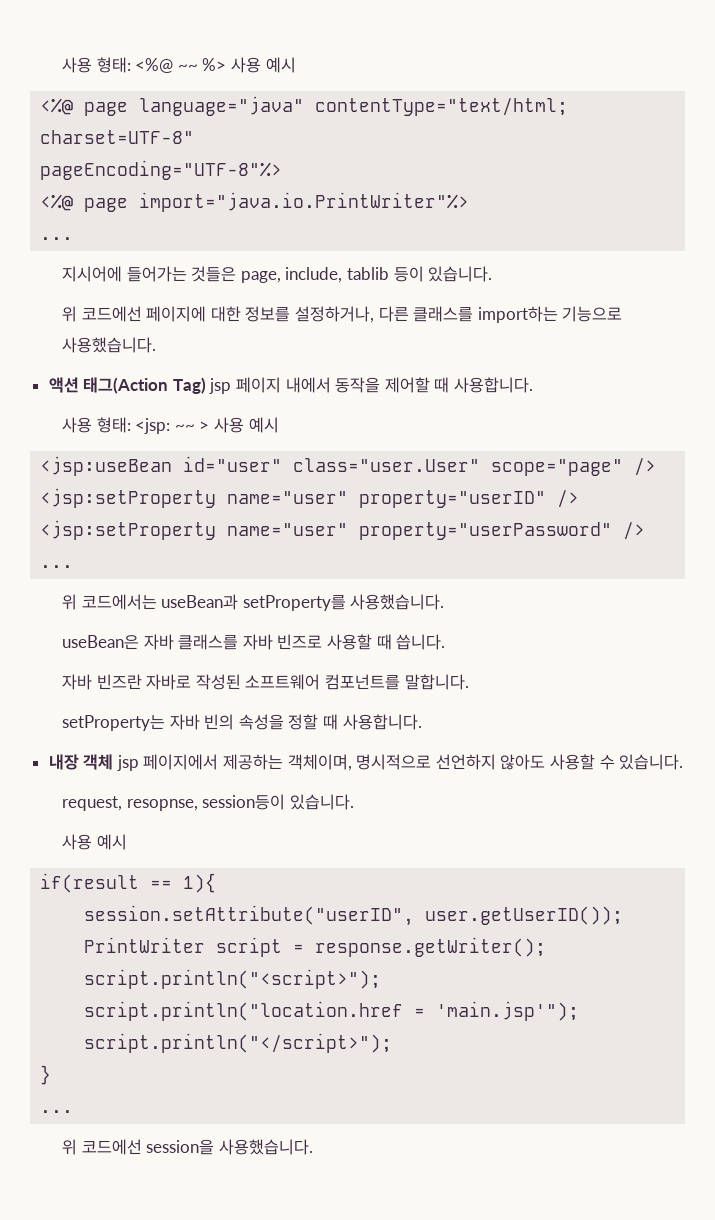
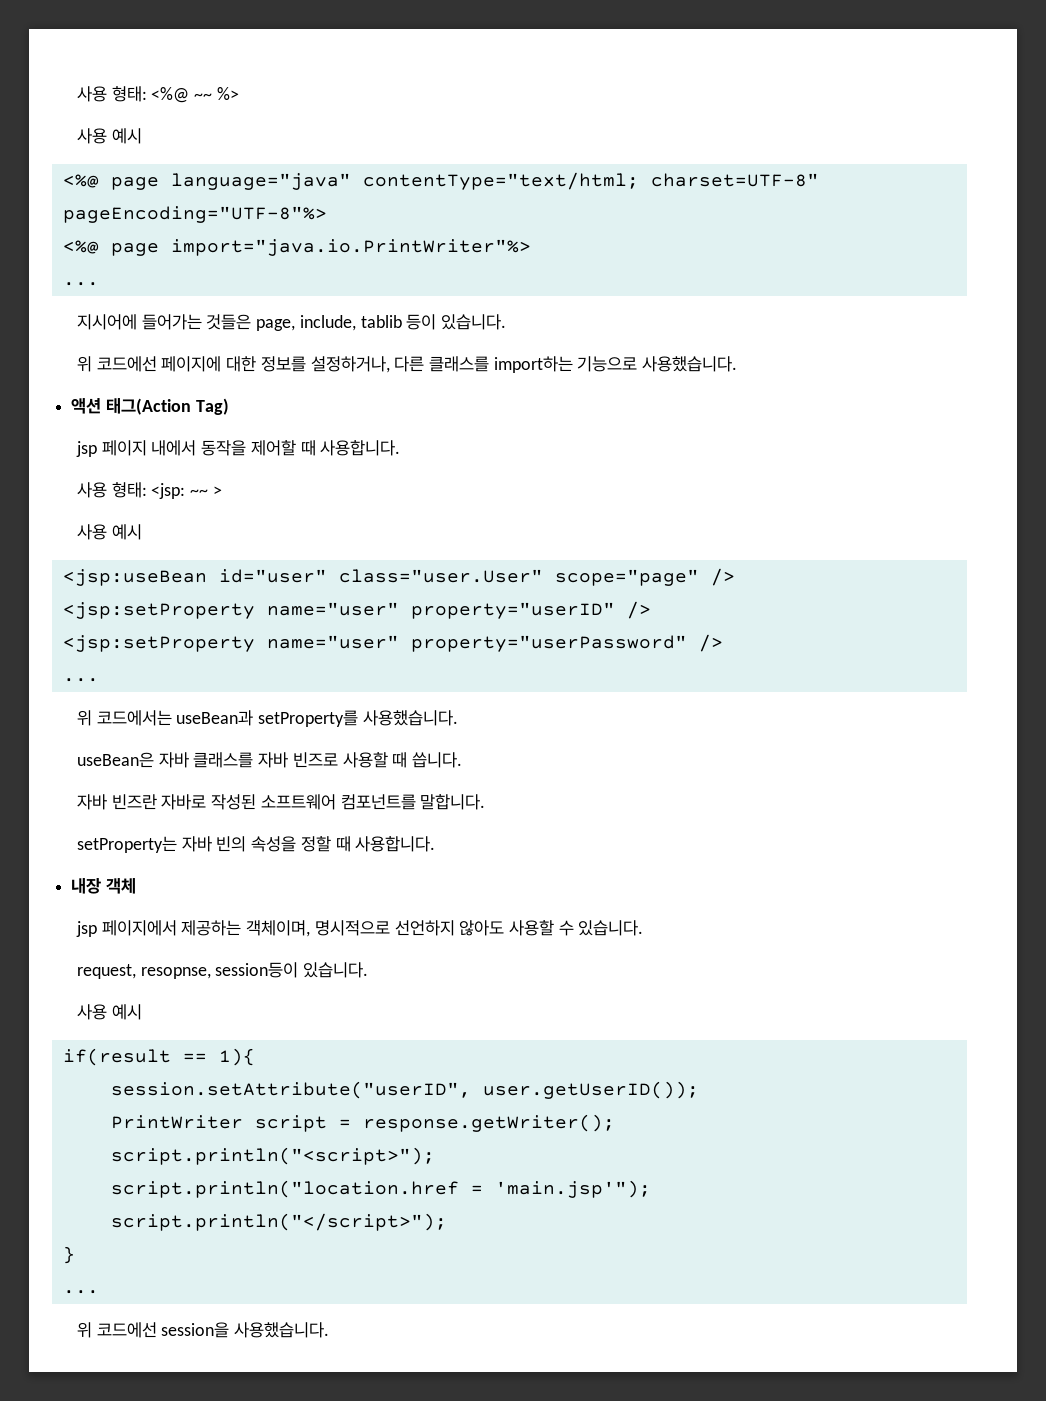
(227, 64) none -> (239, 93) //
(206, 385) none -> (229, 406) //
(210, 426) none -> (222, 491) //
(114, 762) none -> (136, 886) //

